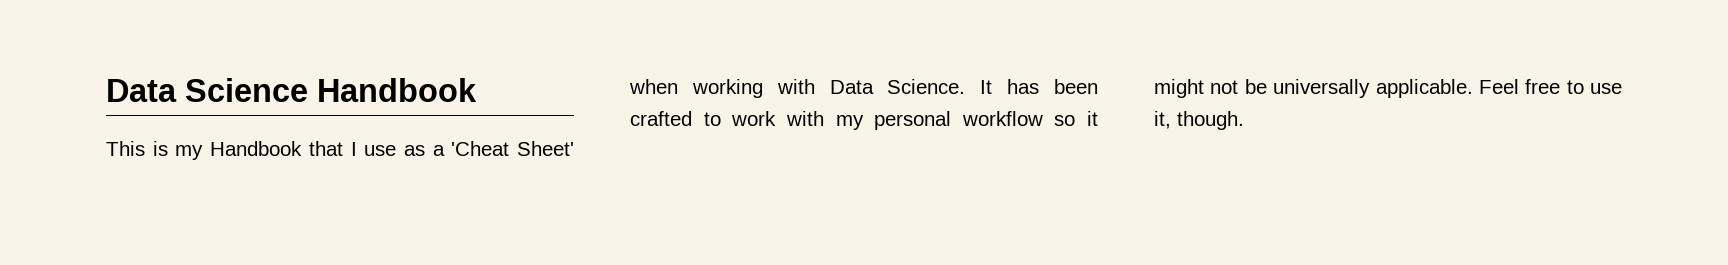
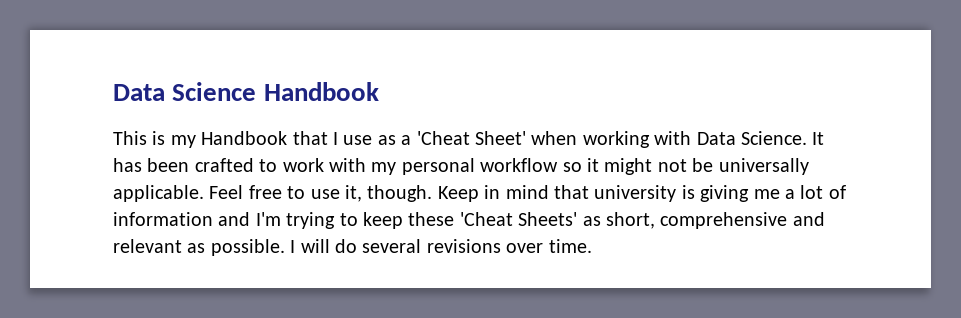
(1244, 120) none -> [437,185,846,202] [113,212,825,229] [113,239,592,256] Keep in mind that university is giving me a lot of information and I'm trying to keep these 'Cheat Sheets' as short, comprehensive and relevant as possible. I will do several revisions over time.

